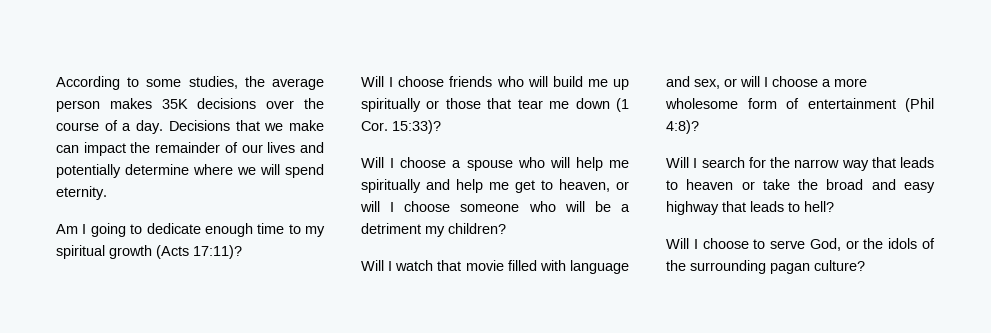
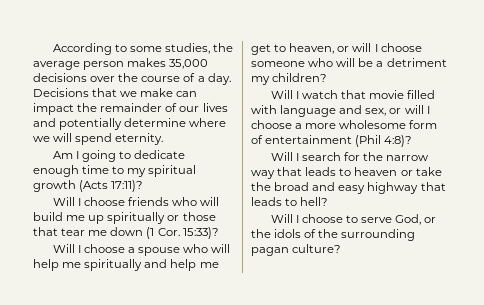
[161,99,188,109] 35K -> [169,59,209,69] 35,000

